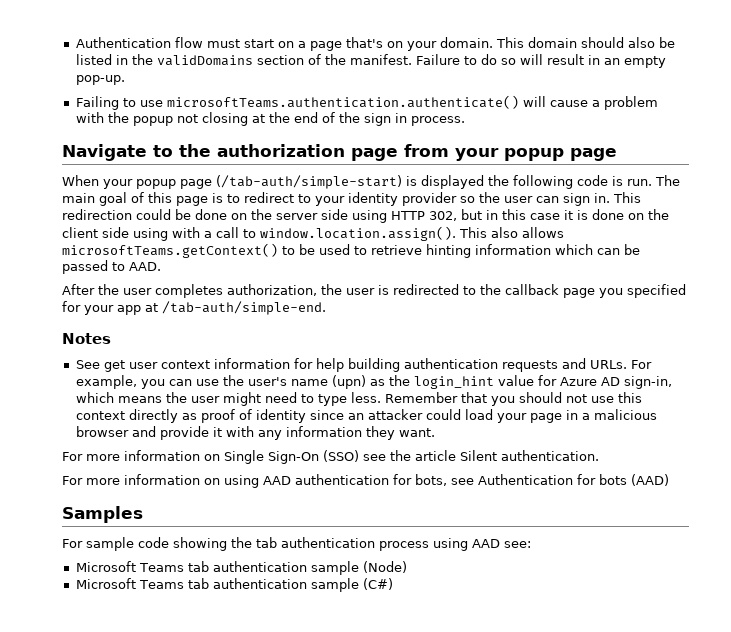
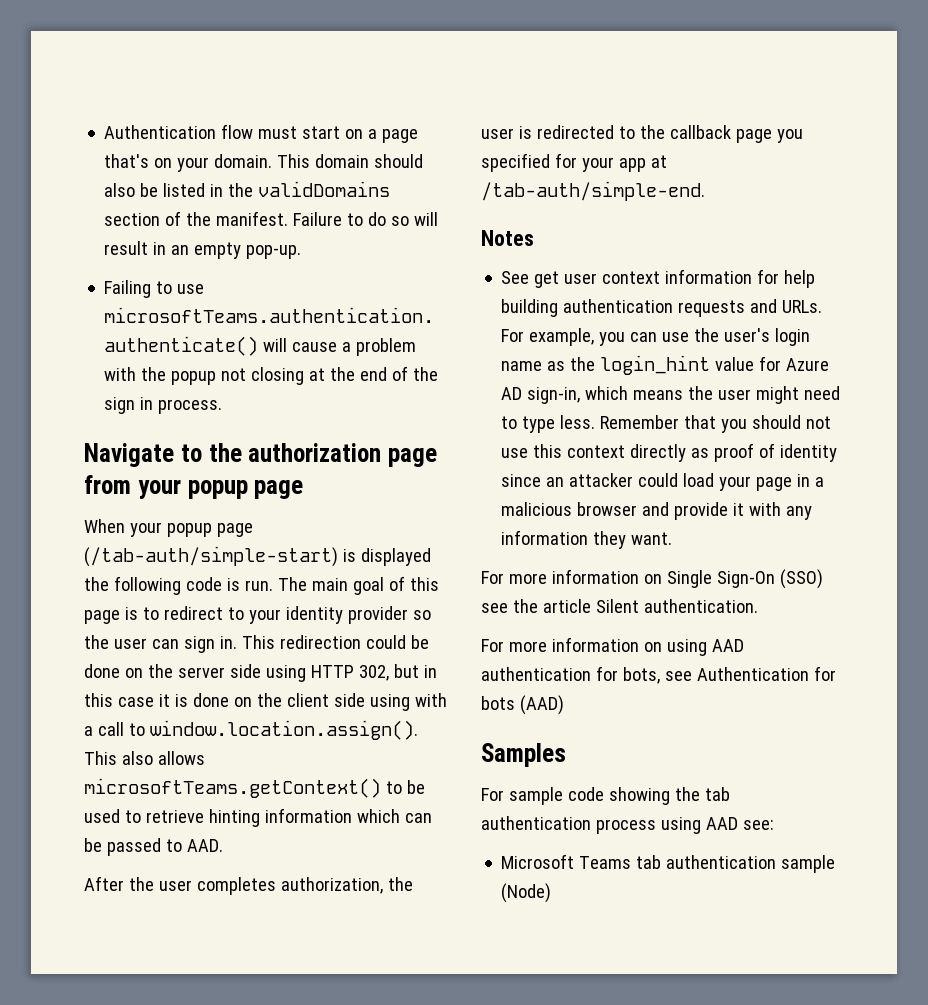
[290,375,366,389] name (upn) -> [775,328,811,346] [501,361,543,371] login name
[75,578,393,592] // Microsoft Teams tab authentication sample (C#) -> (552, 893) none

